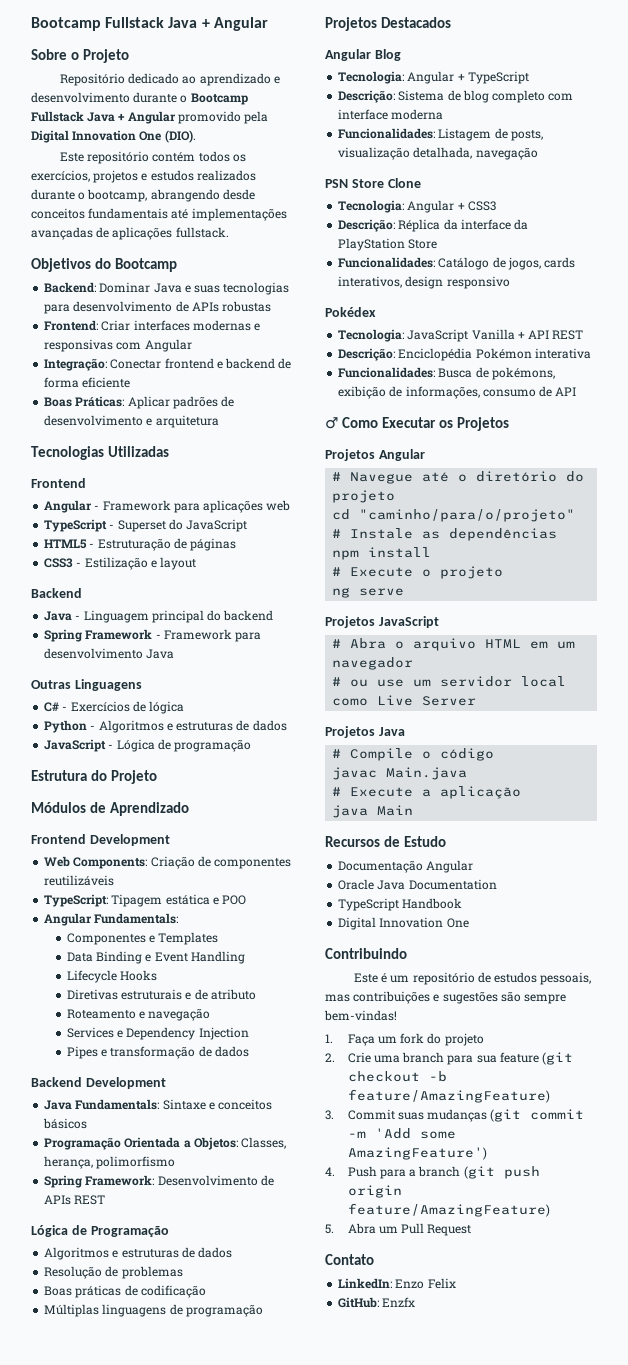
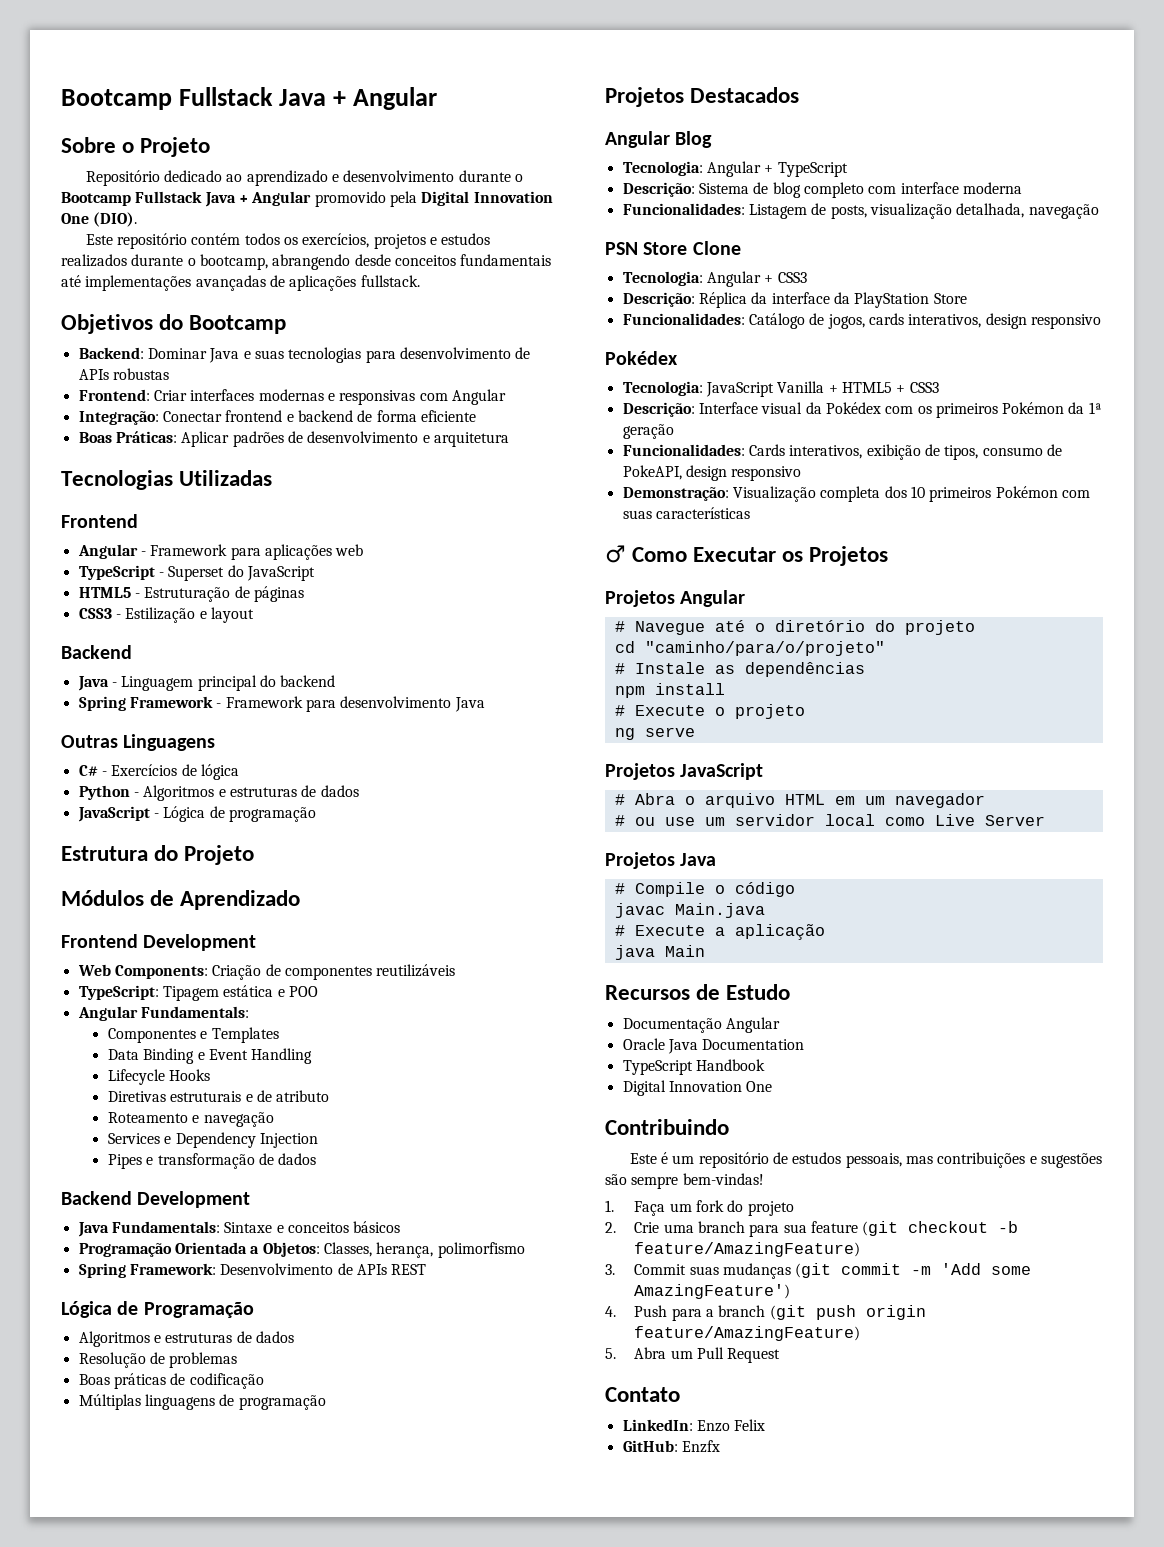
[528,330,584,340] [338,348,591,361] [338,367,555,380] API REST // Descrição: Enciclopédia Pokémon interativa // Funcionalidades: Busca de pokémons, -> [841,382,939,393] [622,402,1102,418] [622,424,674,439] [622,444,863,459] HTML5 + CSS3 // Descrição: Interface visual da Pokédex com os primeiros Pokémon da 1ª geração // Funcionalidades: Cards interativos,
[405,386,480,399] informações, -> [944,445,979,460] tipos,
[555,387,577,396] API -> [622,465,802,481] [622,486,1090,502] [622,507,750,519] PokeAPI, design responsivo // Demonstração: Visualização completa dos 10 primeiros Pokémon com suas características

